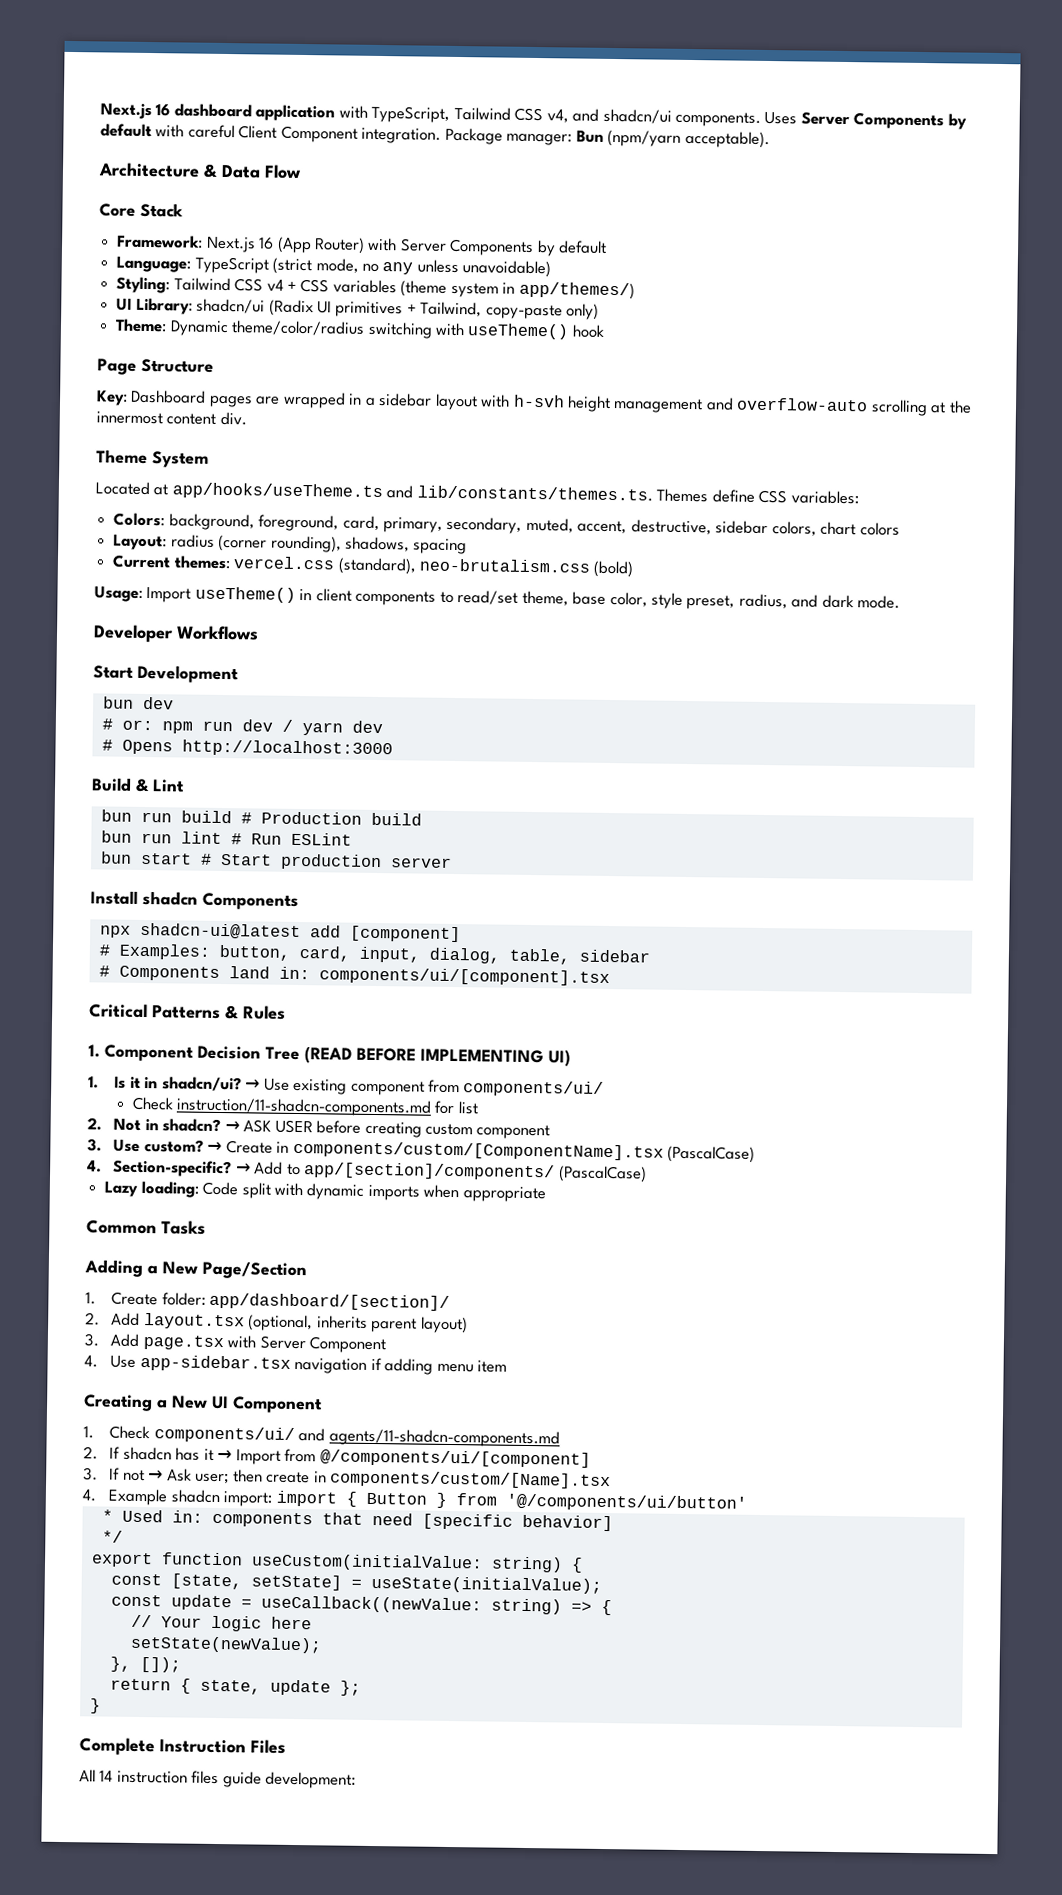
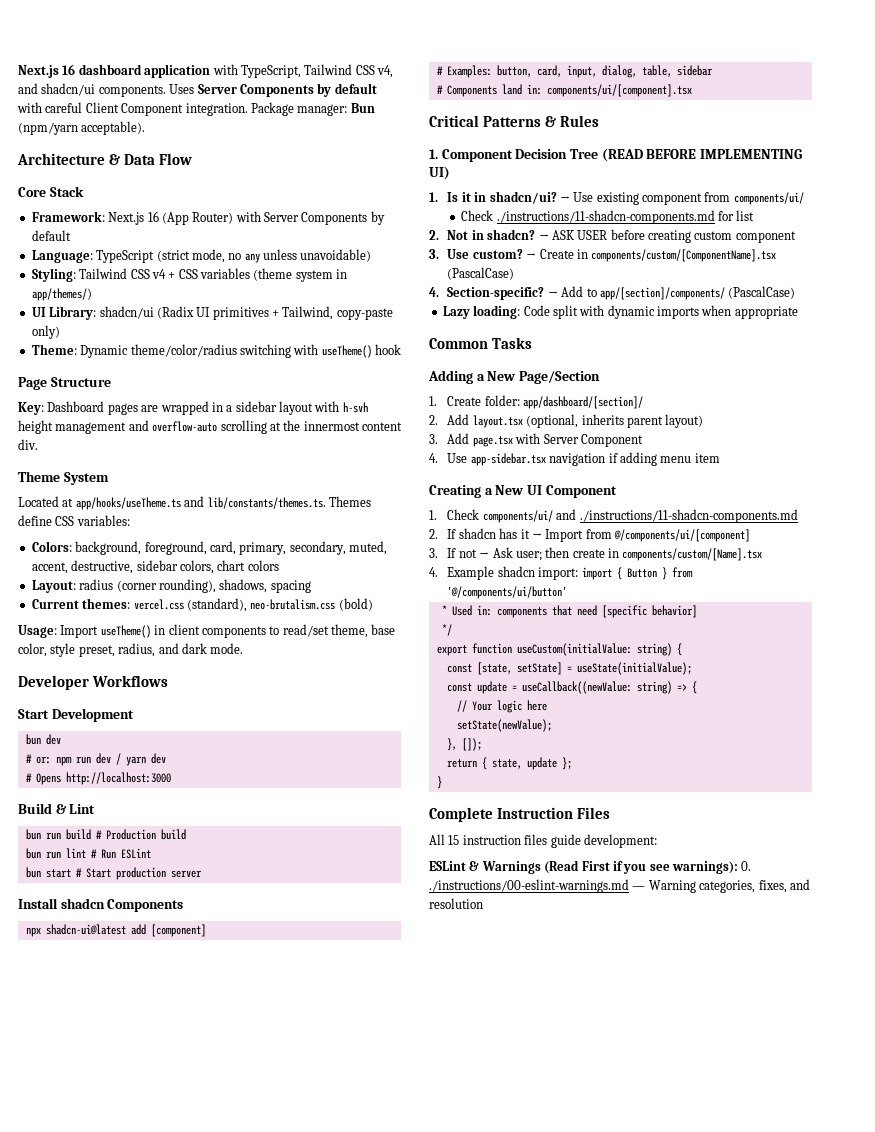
[175,1097,432,1117] instruction/11-shadcn-components.md -> [496,210,715,224] ./instructions/11-shadcn-components.md
[328,1428,560,1448] agents/11-shadcn-components.md -> [579,509,798,523] ./instructions/11-shadcn-components.md
[99,1770,114,1782] 14 -> [448,835,460,845] 15
(357, 1780) none -> [429,860,752,874] [429,879,810,893] [429,898,483,909] // ESLint & Warnings (Read First if you see warnings): 0. ./instructions/00-eslint-warnings.md — Warning categories, fixes, and resolution

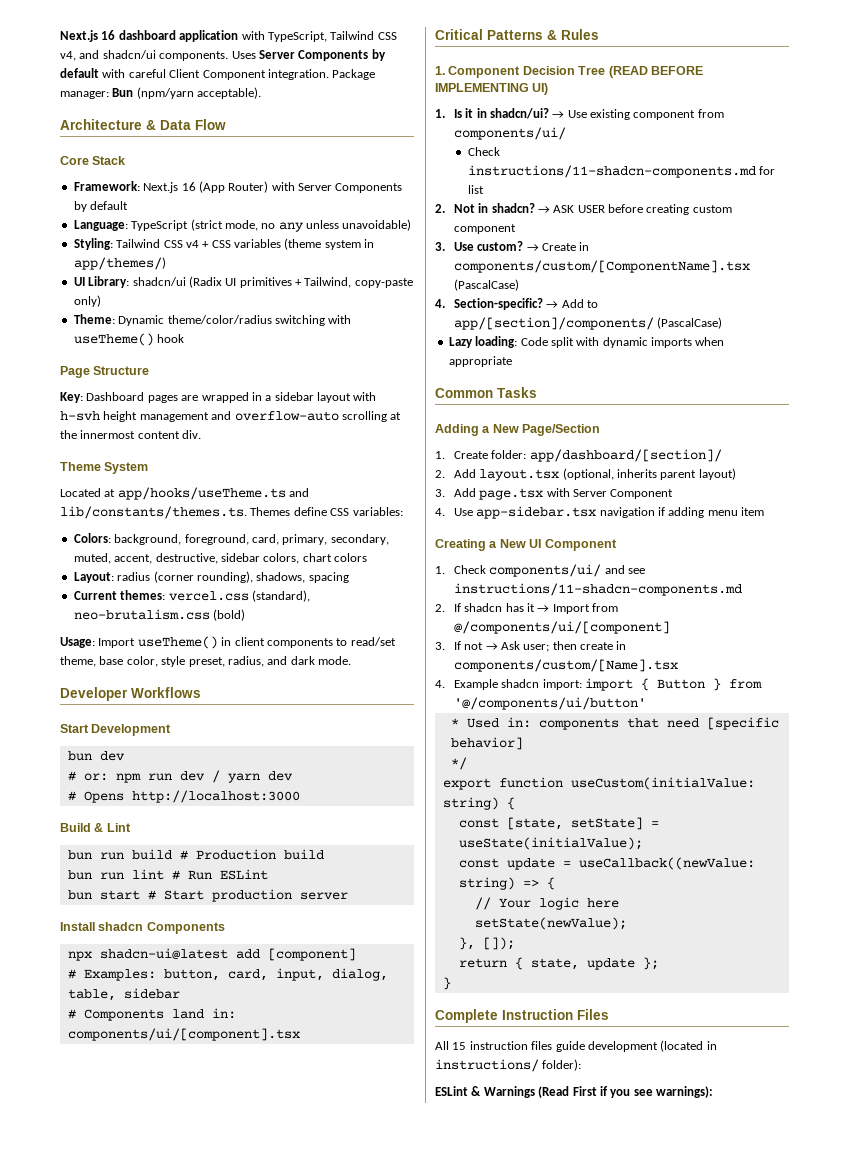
[496,210,715,224] ./instructions/11-shadcn-components.md -> [467,165,756,178] instructions/11-shadcn-components.md
[579,509,798,523] ./instructions/11-shadcn-components.md -> [627,568,645,574] [453,583,742,596] see instructions/11-shadcn-components.md
[583,834,657,848] development: -> [587,1040,717,1052] [435,1059,582,1072] development (located in instructions/ folder):
[741,861,752,871] [429,879,810,893] [429,898,483,909] 0. ./instructions/00-eslint-warnings.md — Warning categories, fixes, and resolution -> (713, 1092) none

